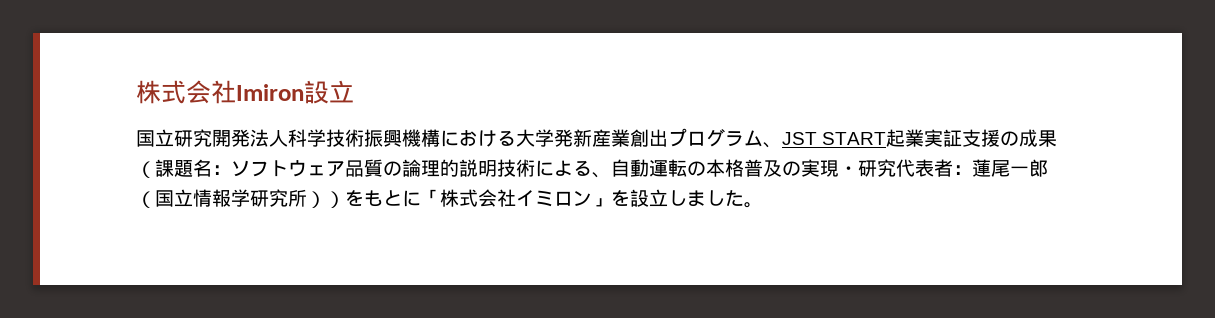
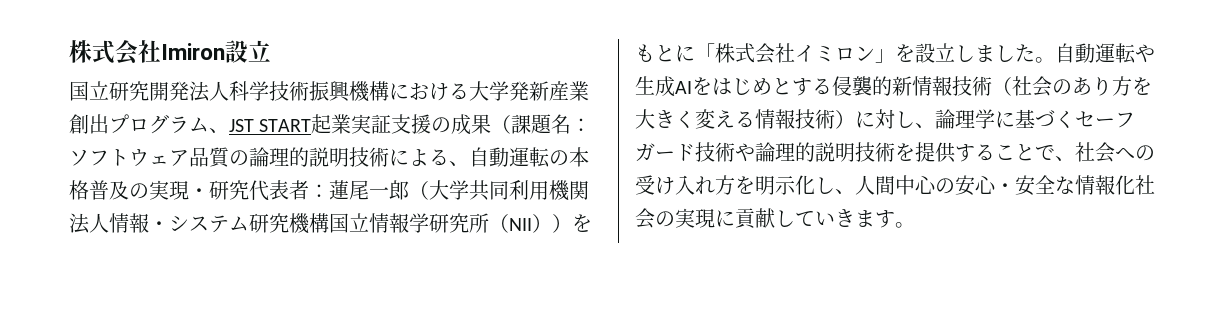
(155, 199) none -> [429,180,589,201] [69,213,329,234] 大学共同利用機関法人情報・システム研究機構
(307, 198) none -> [489,214,532,233] （NII
(763, 205) none -> [1055,43,1155,64] [635,76,1152,97] [635,109,1135,129] [635,142,1155,163] [635,175,1155,196] [635,208,915,229] 自動運転や生成AIをはじめとする侵襲的新情報技術（社会のあり方を大きく変える情報技術）に対し、論理学に基づくセーフガード技術や論理的説明技術を提供することで、社会への受け入れ方を明示化し、人間中心の安心・安全な情報化社会の実現に貢献していきます。

